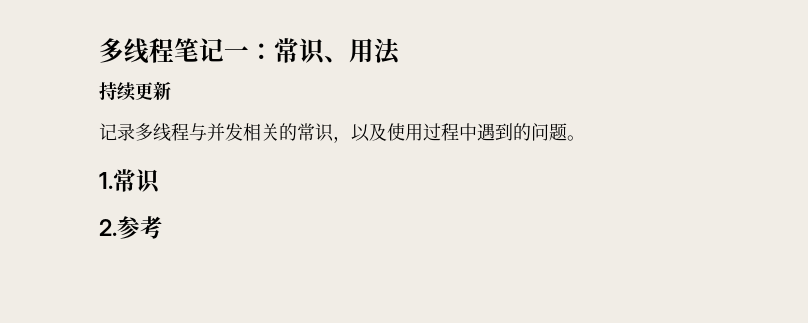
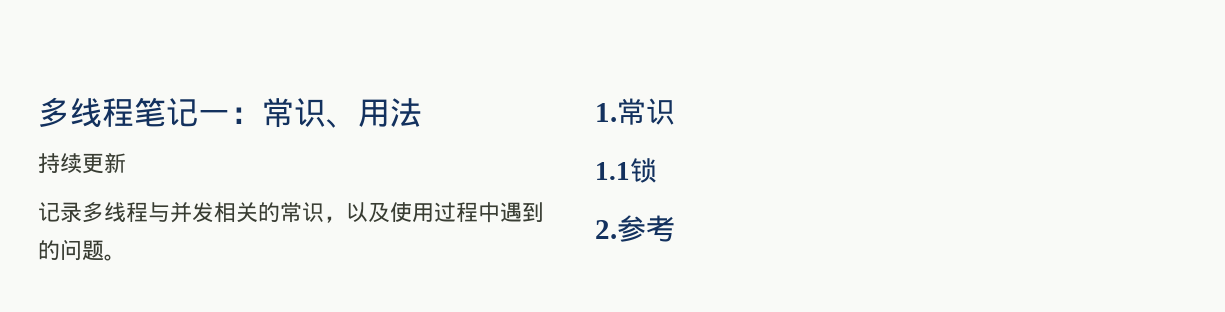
(161, 181) none -> [595,158,657,183] // 1.1锁

